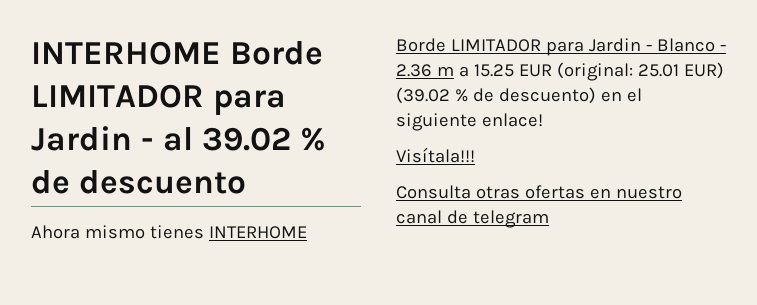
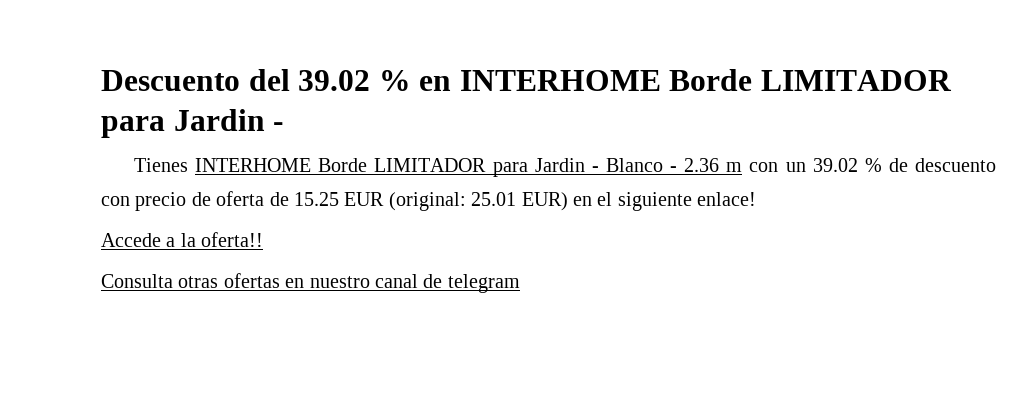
[31,41,324,65] [31,84,287,115] [31,126,327,151] [31,170,247,194] [31,225,204,239] INTERHOME Borde LIMITADOR para Jardin - al 39.02 % de descuento // Ahora mismo tienes -> [101,69,952,91] [101,109,284,138] [134,158,189,172] Descuento del 39.02 % en INTERHOME Borde LIMITADOR para Jardin - // Tienes
[458,66,469,77] a -> [749,158,996,172] [101,191,289,211] con un 39.02 % de descuento con precio de oferta de
[396,87,596,104] (39.02 % de descuento) -> (568, 201) none
[396,147,475,163] Visítala!!! -> [101,232,264,247] Accede a la oferta!!

